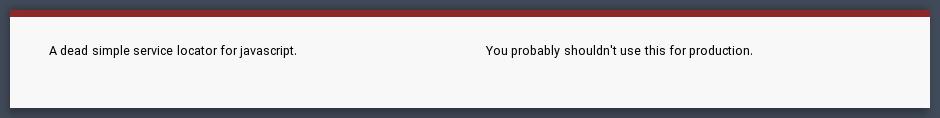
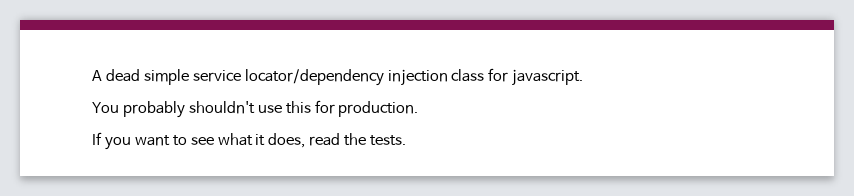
[176,45,218,55] locator -> [244,69,485,86] locator/dependency injection class
(754, 51) none -> [92,132,407,150] // If you want to see what it does, read the tests.

